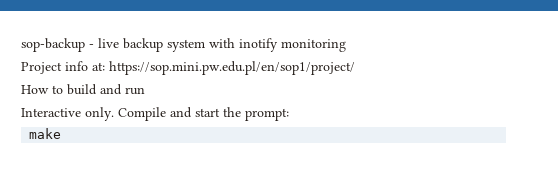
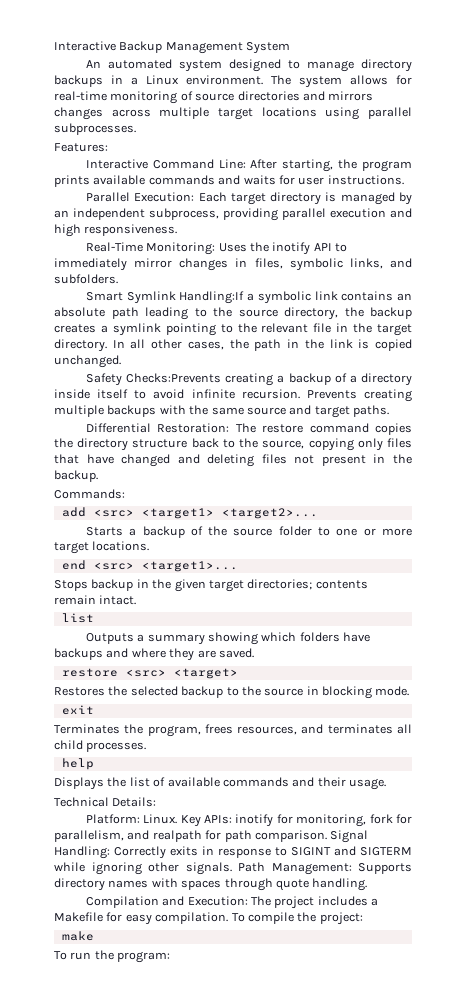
[21,38,346,52] [21,61,355,75] [21,84,145,95] [21,107,289,121] [29,128,62,139] sop-backup - live backup system with inotify monitoring // Project info at: https://sop.mini.pw.edu.pl/en/sop1/project/ // How to build and run // Interactive only. Compile and start the prompt: // make -> [54,41,291,54] [85,59,412,72] [54,75,412,88] [54,91,374,104] [54,107,412,120] [54,123,136,135] [54,143,108,152] [85,159,413,172] [54,175,404,187] [85,192,413,205] [54,208,412,221] [54,224,178,237] [85,242,348,255] [54,258,412,271] [54,274,118,284] [85,291,413,304] [54,307,412,320] [54,323,412,336] [54,339,412,352] [54,355,121,368] [85,373,412,386] [54,389,412,402] [54,405,389,418] [85,423,412,435] [54,438,413,451] [54,454,412,467] [54,470,98,482] [54,489,125,499] [61,507,318,519] [85,526,412,538] [54,541,150,554] [61,560,238,572] [54,579,368,592] [54,595,137,605] [61,613,94,623] [85,632,371,645] [54,648,254,661] [61,668,238,679] [54,686,410,699] [61,705,94,715] [54,724,412,737] [54,740,147,752] [61,758,94,770] [54,777,386,790] [54,797,157,807] [85,814,412,827] [54,830,369,843] [54,846,412,859] [54,862,412,875] [54,878,368,891] [85,896,379,909] [54,912,363,925] [61,931,94,941] [54,950,171,963] Interactive Backup Management System // An automated system designed to manage directory backups in a Linux environment. The system allows for real-time monitoring of source directories and mirrors changes across multiple target locations using parallel subprocesses. // Features: // Interactive Command Line: After starting, the program prints available commands and waits for user instructions. // Parallel Execution: Each target directory is managed by an independent subprocess, providing parallel execution and high responsiveness. // Real-Time Monitoring: Uses the inotify API to immediately mirror changes in files, symbolic links, and subfolders. // Smart Symlink Handling:If a symbolic link contains an absolute path leading to the source directory, the backup creates a symlink pointing to the relevant file in the target directory. In all other cases, the path in the link is copied unchanged. // Safety Checks:Prevents creating a backup of a directory inside itself to avoid infinite recursion. Prevents creating multiple backups with the same source and target paths. // Differential Restoration: The restore command copies the directory structure back to the source, copying only files that have changed and deleting files not present in the backup. // Commands: // add <src> <target1> <target2>... // Starts a backup of the source folder to one or more target locations. // end <src> <target1>... // Stops backup in the given target directories; contents remain intact. // list // Outputs a summary showing which folders have backups and where they are saved. // restore <src> <target> // Restores the selected backup to the source in blocking mode. // exit // Terminates the program, frees resources, and terminates all child processes. // help // Displays the list of available commands and their usage. // Technical Details: // Platform: Linux. Key APIs: inotify for monitoring, fork for parallelism, and realpath for path comparison. Signal Handling: Correctly exits in response to SIGINT and SIGTERM while ignoring other signals. Path Management: Supports directory names with spaces through quote handling. // Compilation and Execution: The project includes a Makefile for easy compilation. To compile the project: // make // To run the program:

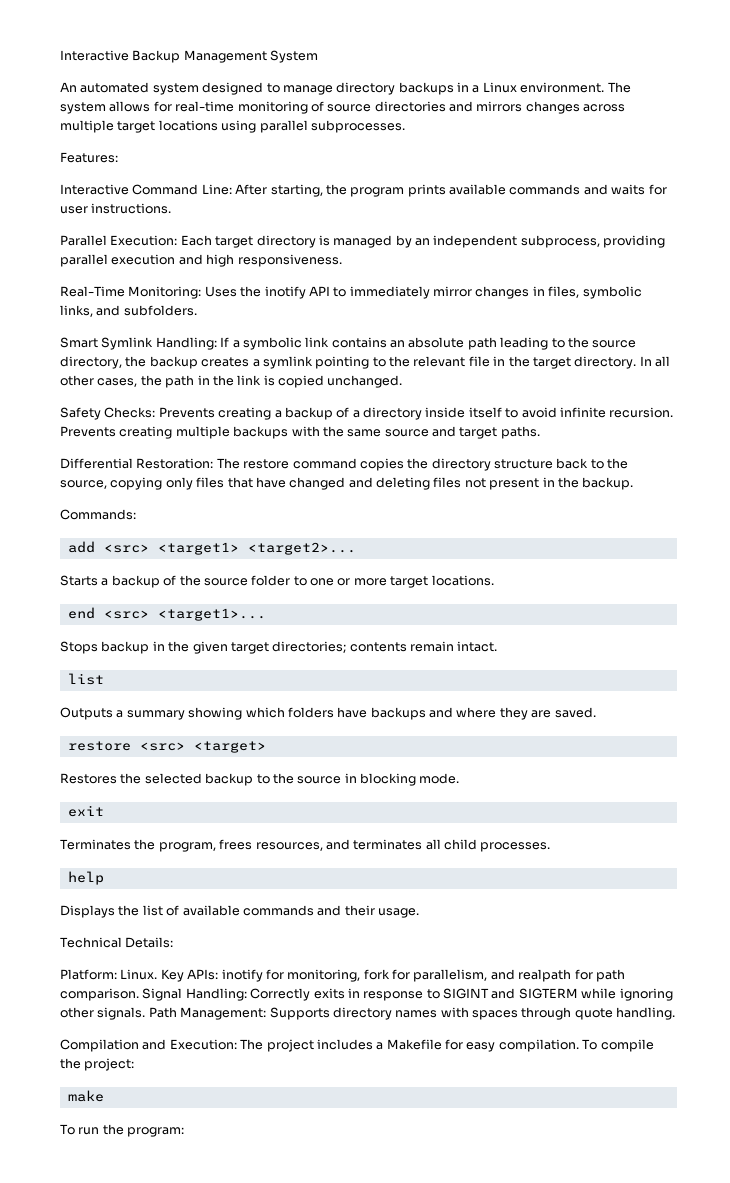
[179,291,245,304] Handling:If -> [155,337,230,350] Handling: If
[126,373,222,383] Checks:Prevents -> [104,407,215,418] Checks: Prevents

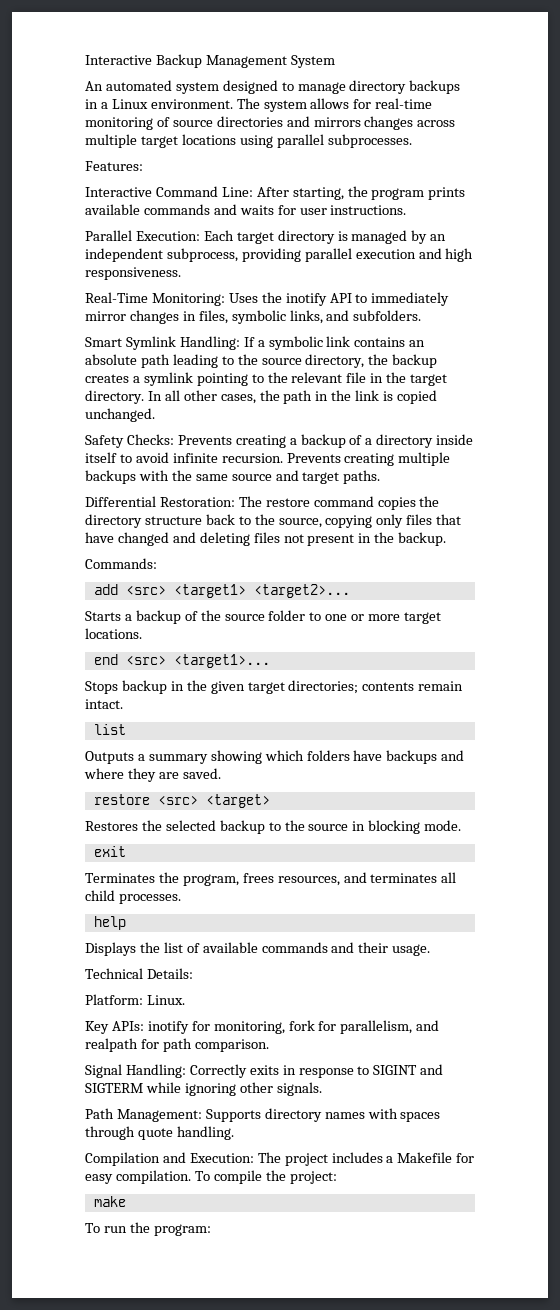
(158, 974) none -> (185, 1000) //
(139, 994) none -> (269, 1045) //
(146, 1013) none -> (322, 1089) //

